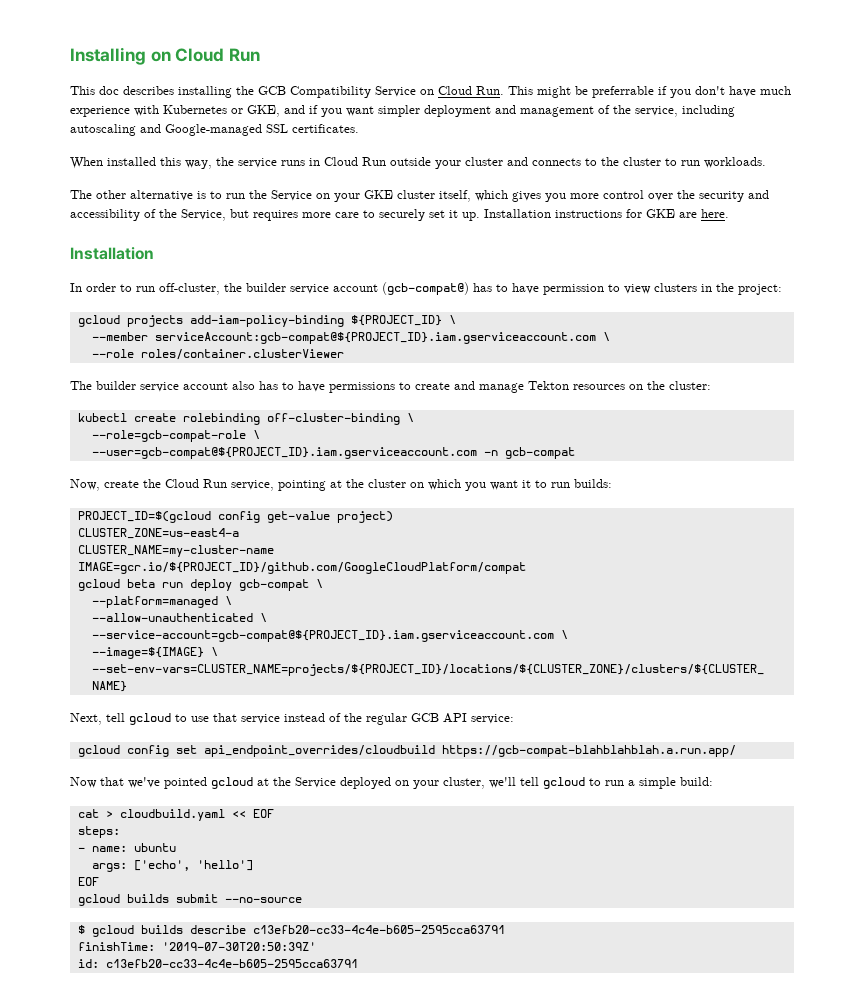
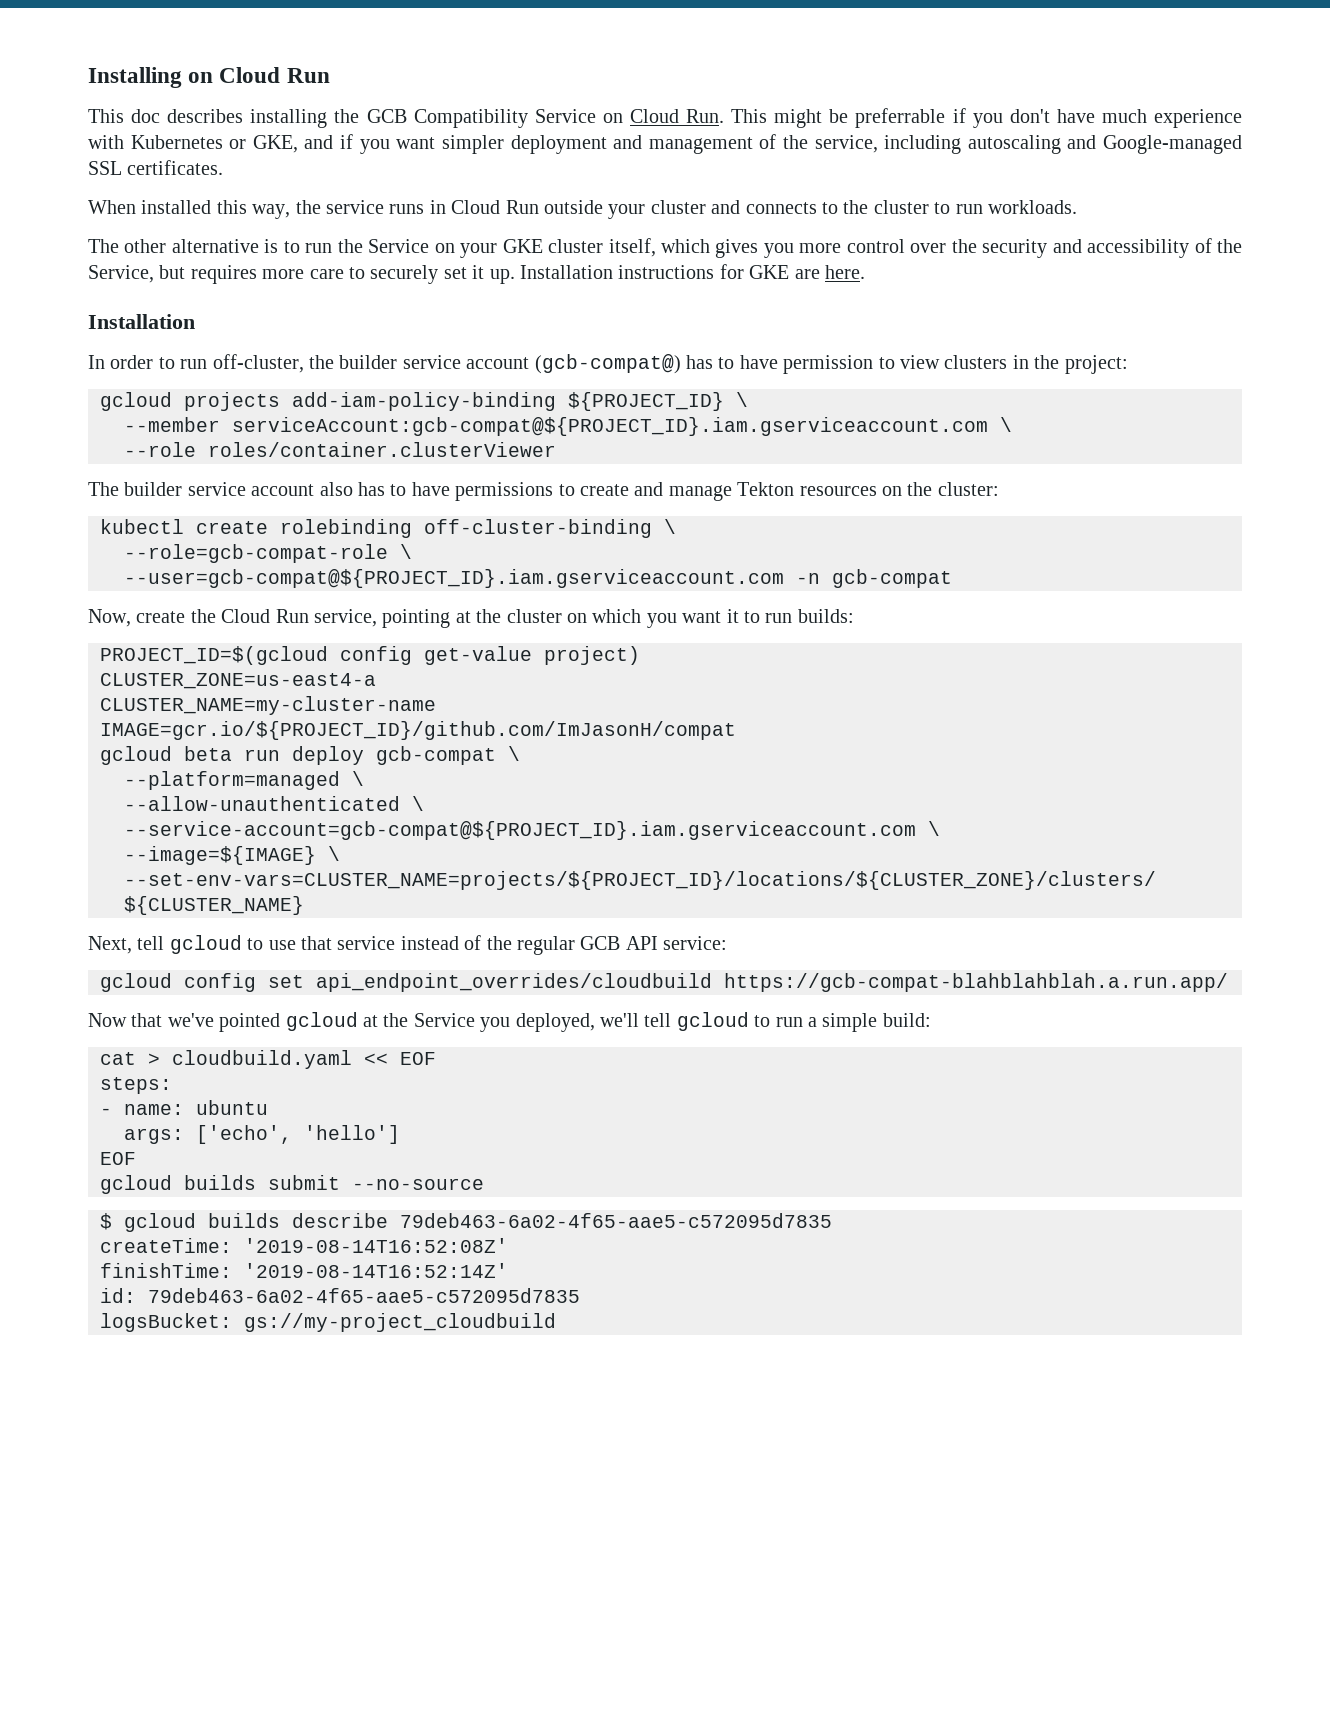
[77,562,526,574] IMAGE=gcr.io/${PROJECT_ID}/github.com/GoogleCloudPlatform/compat -> [100,721,736,740] IMAGE=gcr.io/${PROJECT_ID}/github.com/ImJasonH/compat
[340,777,485,789] deployed on your cluster, -> [480,1013,595,1032] you deployed,
[252,925,505,934] c13efb20-cc33-4c4e-b605-2595cca63791 -> [400,1213,832,1228] [100,1238,508,1253] 79deb463-6a02-4f65-aae5-c572095d7835 // createTime: '2019-08-14T16:52:08Z'
[161,942,316,951] '2019-07-30T20:50:39Z' -> [244,1263,508,1278] '2019-08-14T16:52:14Z'
[105,959,358,968] c13efb20-cc33-4c4e-b605-2595cca63791 -> [148,1288,580,1303] [100,1313,556,1332] 79deb463-6a02-4f65-aae5-c572095d7835 // logsBucket: gs://my-project_cloudbuild

